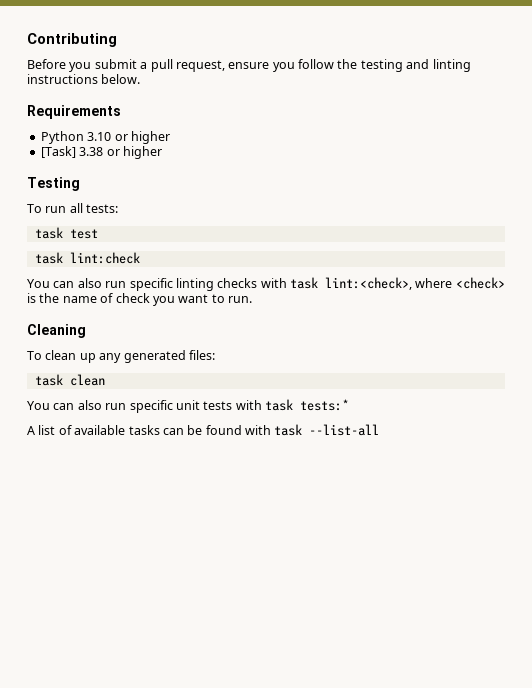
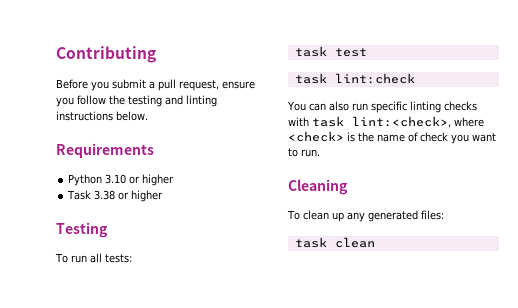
[40,146,76,158] [Task] -> [67,190,92,200] Task
[27,399,349,413] [27,424,380,436] // You can also run specific unit tests with task tests:* // A list of available tasks can be found with task --list-all -> (375, 242) none

